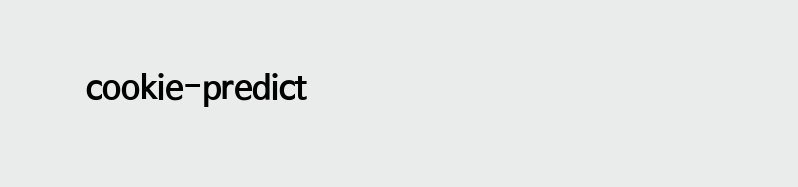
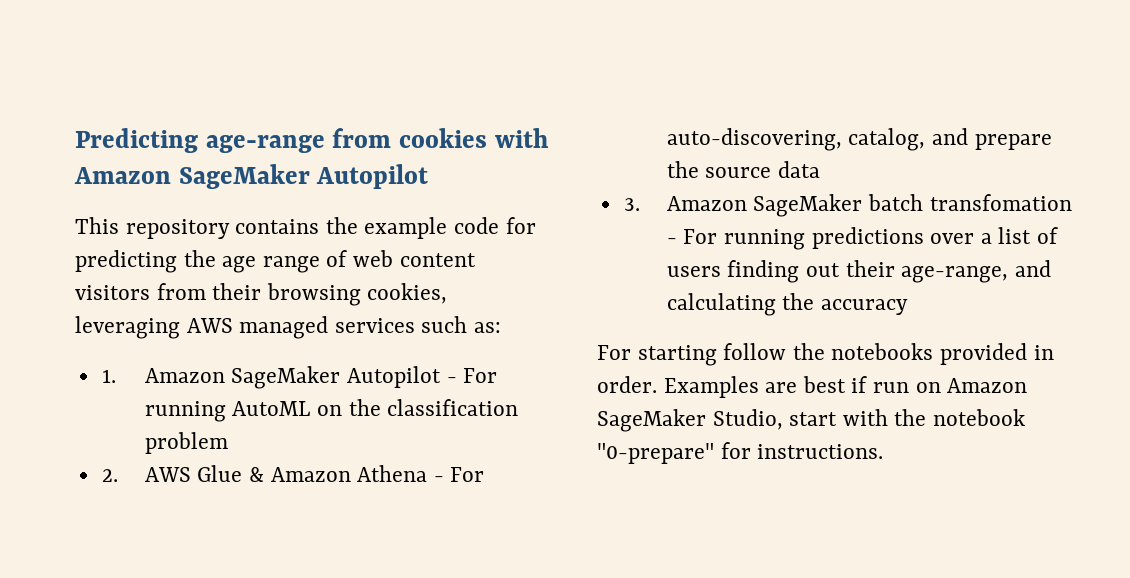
[86,73,307,107] cookie-predict -> [75,128,549,153] [74,164,429,189] [75,217,536,239] [75,250,476,273] [75,283,448,306] [75,316,502,339] [101,366,498,389] [144,399,519,422] [144,432,228,454] [101,465,485,482] [666,128,1052,151] [666,161,820,178] [623,194,1072,217] [666,227,1059,250] [666,260,1051,283] [666,293,908,316] [597,343,1054,366] [597,376,1028,398] [597,409,1026,432] [597,442,884,464] Predicting age-range from cookies with Amazon SageMaker Autopilot // This repository contains the example code for predicting the age range of web content visitors from their browsing cookies, leveraging AWS managed services such as: // 1. Amazon SageMaker Autopilot - For running AutoML on the classification problem // 2. AWS Glue & Amazon Athena - For auto-discovering, catalog, and prepare the source data // 3. Amazon SageMaker batch transfomation - For running predictions over a list of users finding out their age-range, and calculating the accuracy // For starting follow the notebooks provided in order. Examples are best if run on Amazon SageMaker Studio, start with the notebook "0-prepare" for instructions.

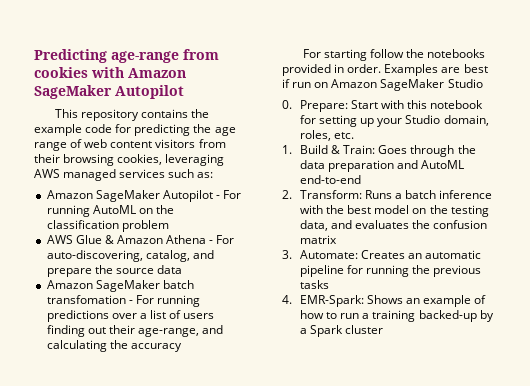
[101,369,116,383] 1. -> (214, 175) none
[101,469,118,482] 2. -> (169, 226) none
[623,198,640,211] 3. -> (182, 269) none
[712,409,1026,430] [597,442,884,464] Studio, start with the notebook "0-prepare" for instructions. -> [447,79,483,88] [282,100,484,112] [299,115,489,127] [299,130,355,141] [282,145,476,157] [299,160,465,172] [299,175,361,184] [282,190,493,199] [299,205,489,217] [299,220,488,231] [299,235,337,244] [282,250,482,259] [299,265,482,277] [299,280,329,289] [282,295,487,307] [299,310,494,322] [299,325,384,337] Studio // 0. Prepare: Start with this notebook for setting up your Studio domain, roles, etc. // 1. Build & Train: Goes through the data preparation and AutoML end-to-end // 2. Transform: Runs a batch inference with the best model on the testing data, and evaluates the confusion matrix // 3. Automate: Creates an automatic pipeline for running the previous tasks // 4. EMR-Spark: Shows an example of how to run a training backed-up by a Spark cluster

